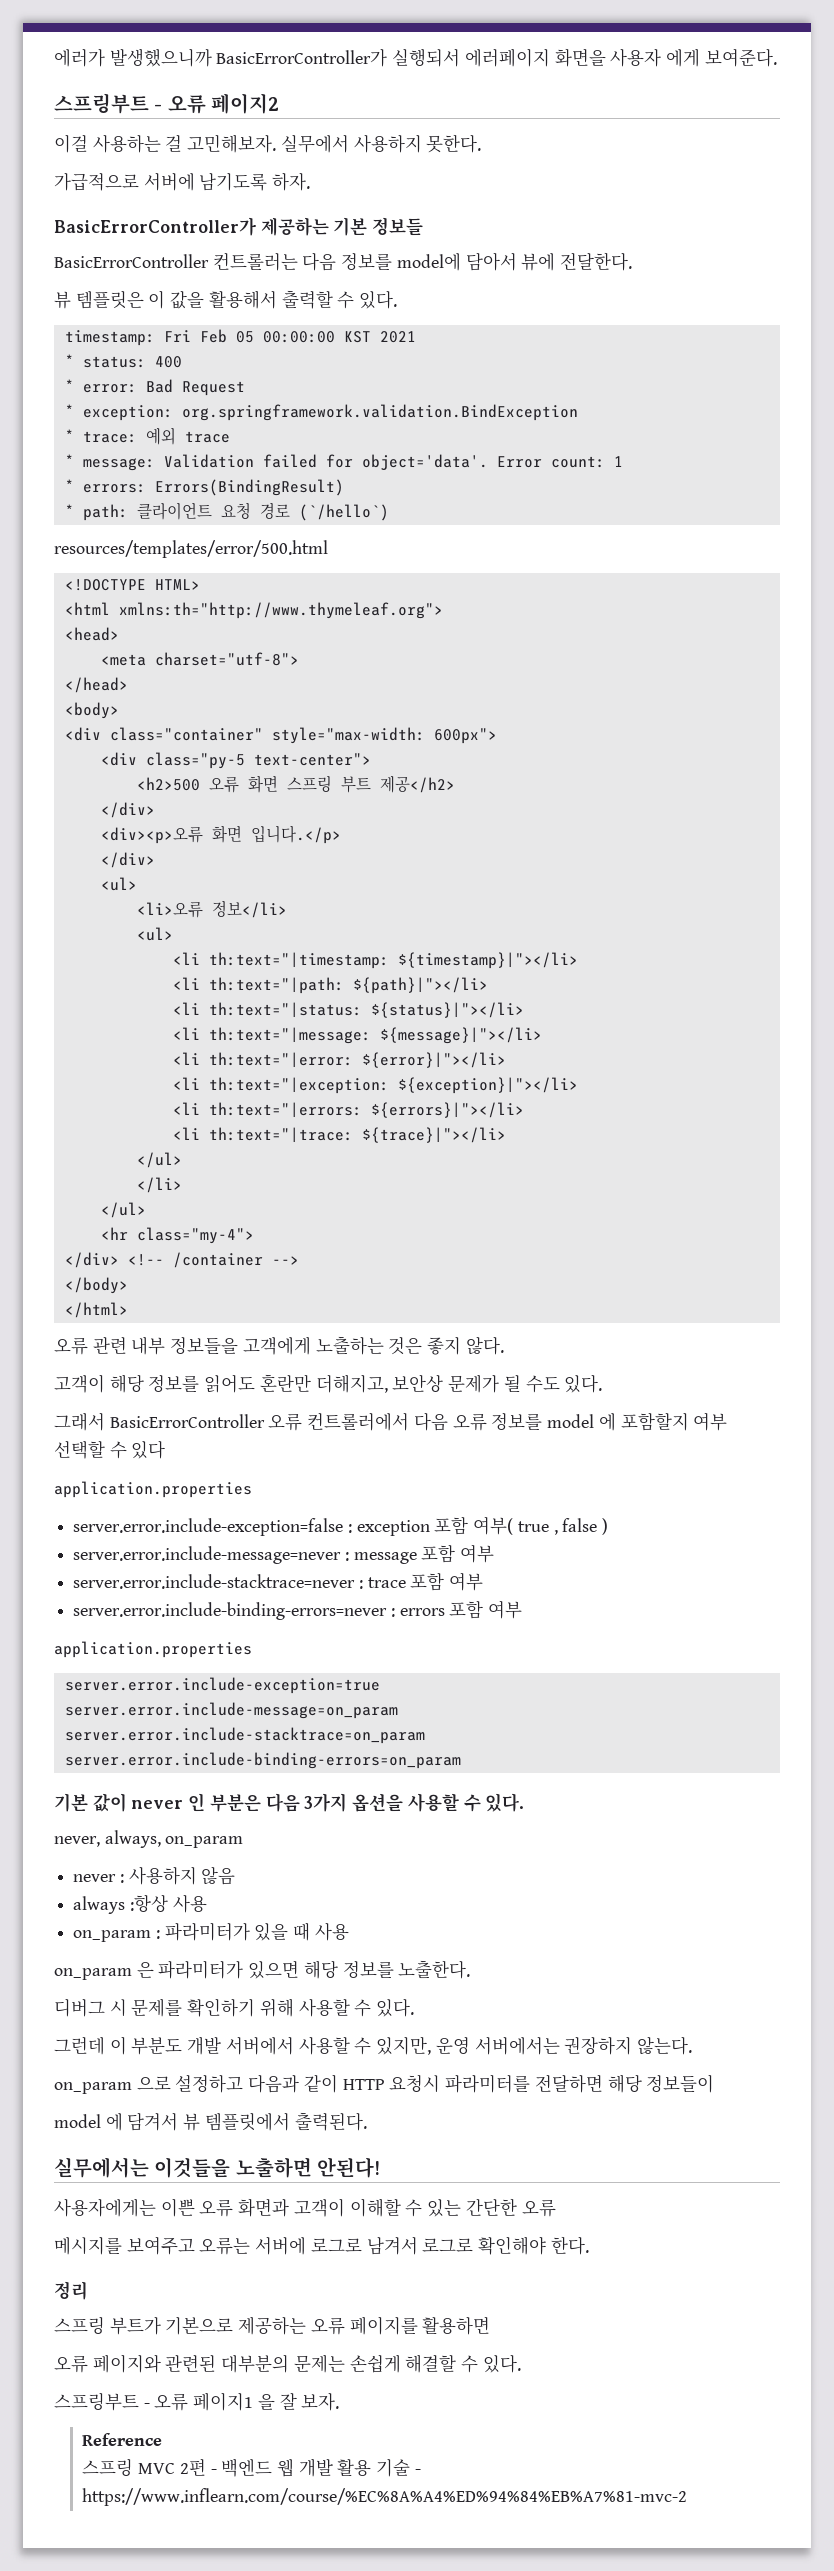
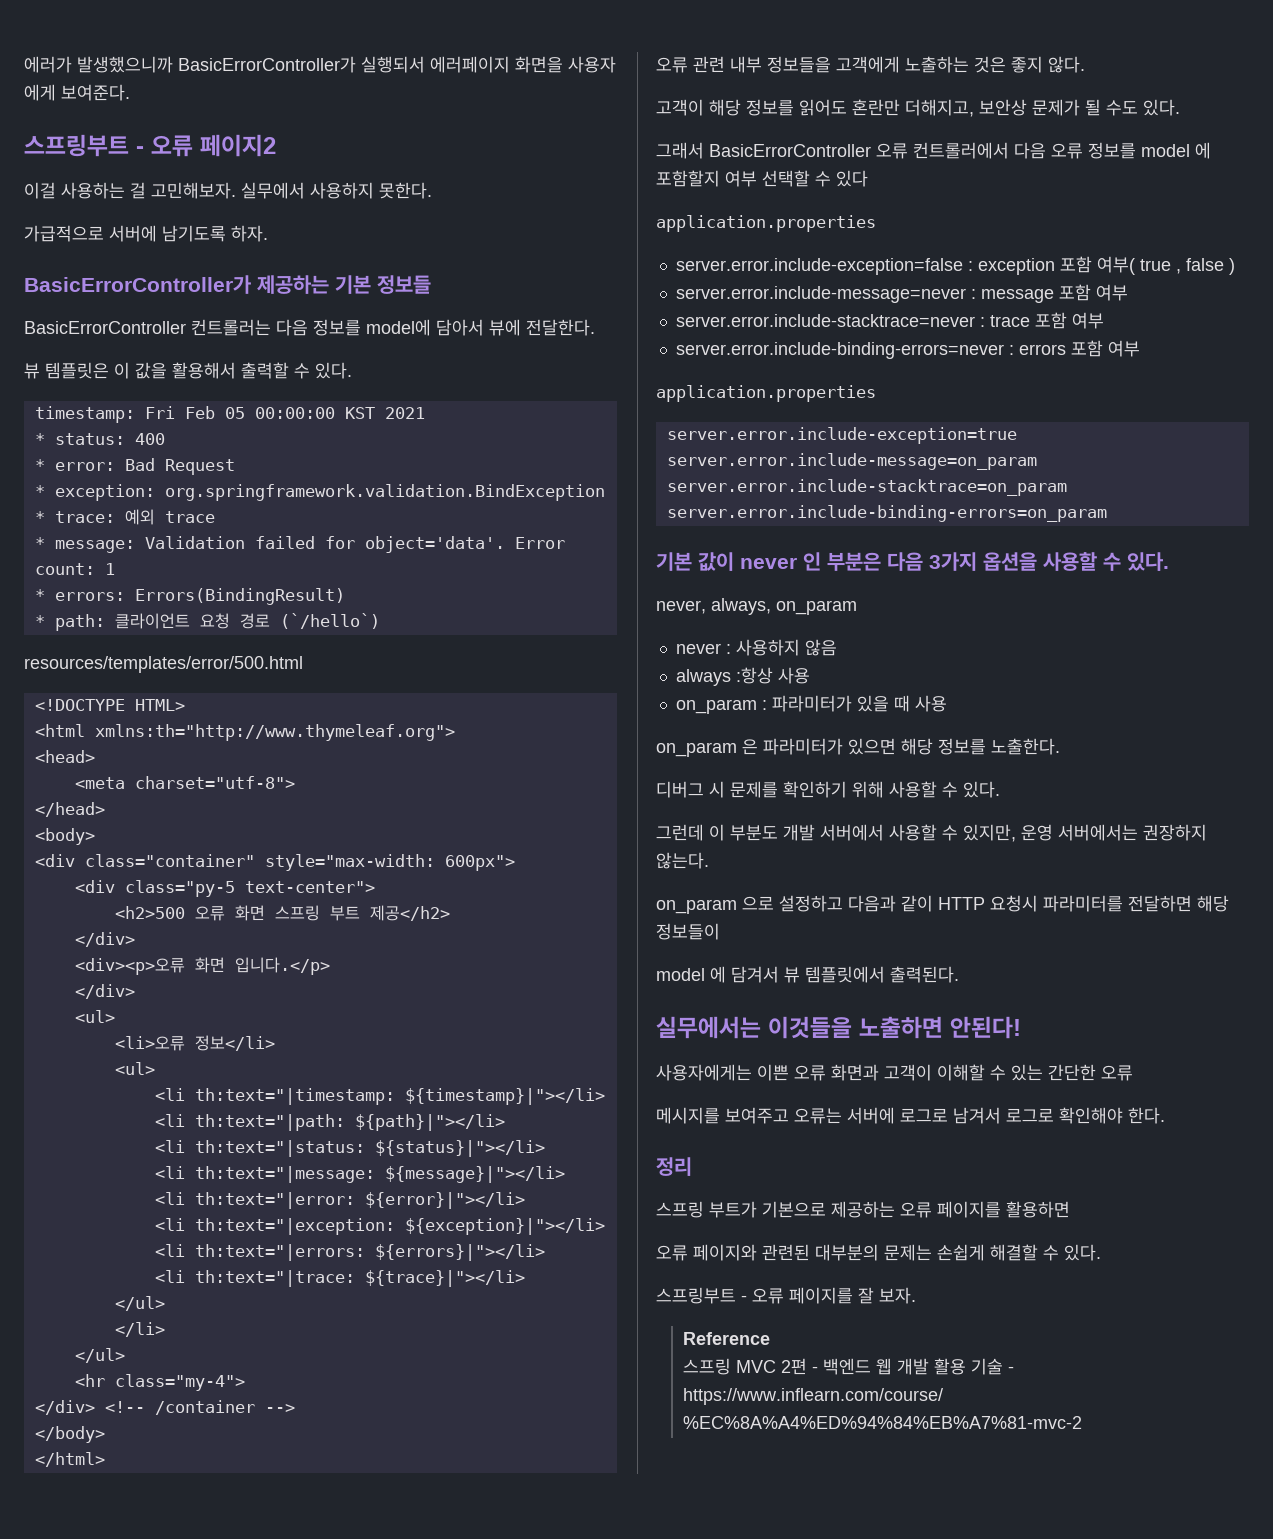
[193,2392,275,2411] 페이지1 을 -> [789,1287,853,1304] 페이지를

